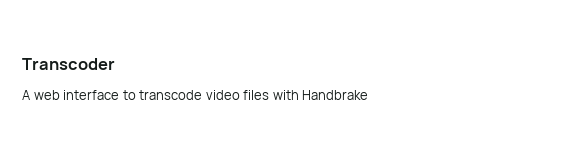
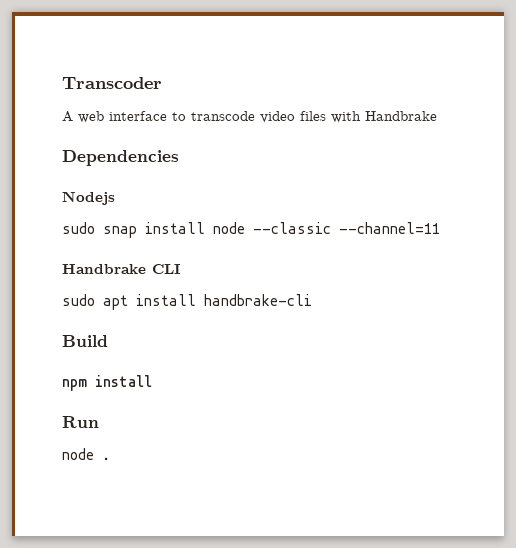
(369, 95) none -> [62,150,179,166] [62,191,115,205] [62,222,440,238] [62,264,181,274] [62,294,312,310] [62,335,108,347] [62,375,152,391] [62,416,99,428] [62,448,110,460] // Dependencies // Nodejs // sudo snap install node --classic --channel=11 // Handbrake CLI // sudo apt install handbrake-cli // Build // npm install // Run // node .

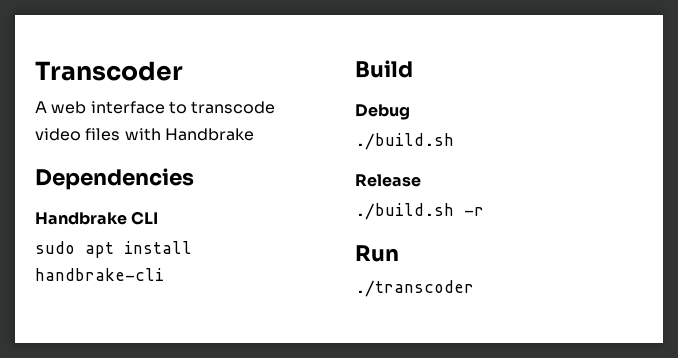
[62,191,115,205] [62,222,440,238] // Nodejs // sudo snap install node --classic --channel=11 -> (194, 179) none
[62,375,152,391] npm install -> [355,104,410,120] [355,133,454,150] [355,174,421,187] [355,203,484,220] Debug // ./build.sh // Release // ./build.sh -r
[62,448,110,460] node . -> [355,280,474,297] ./transcoder

